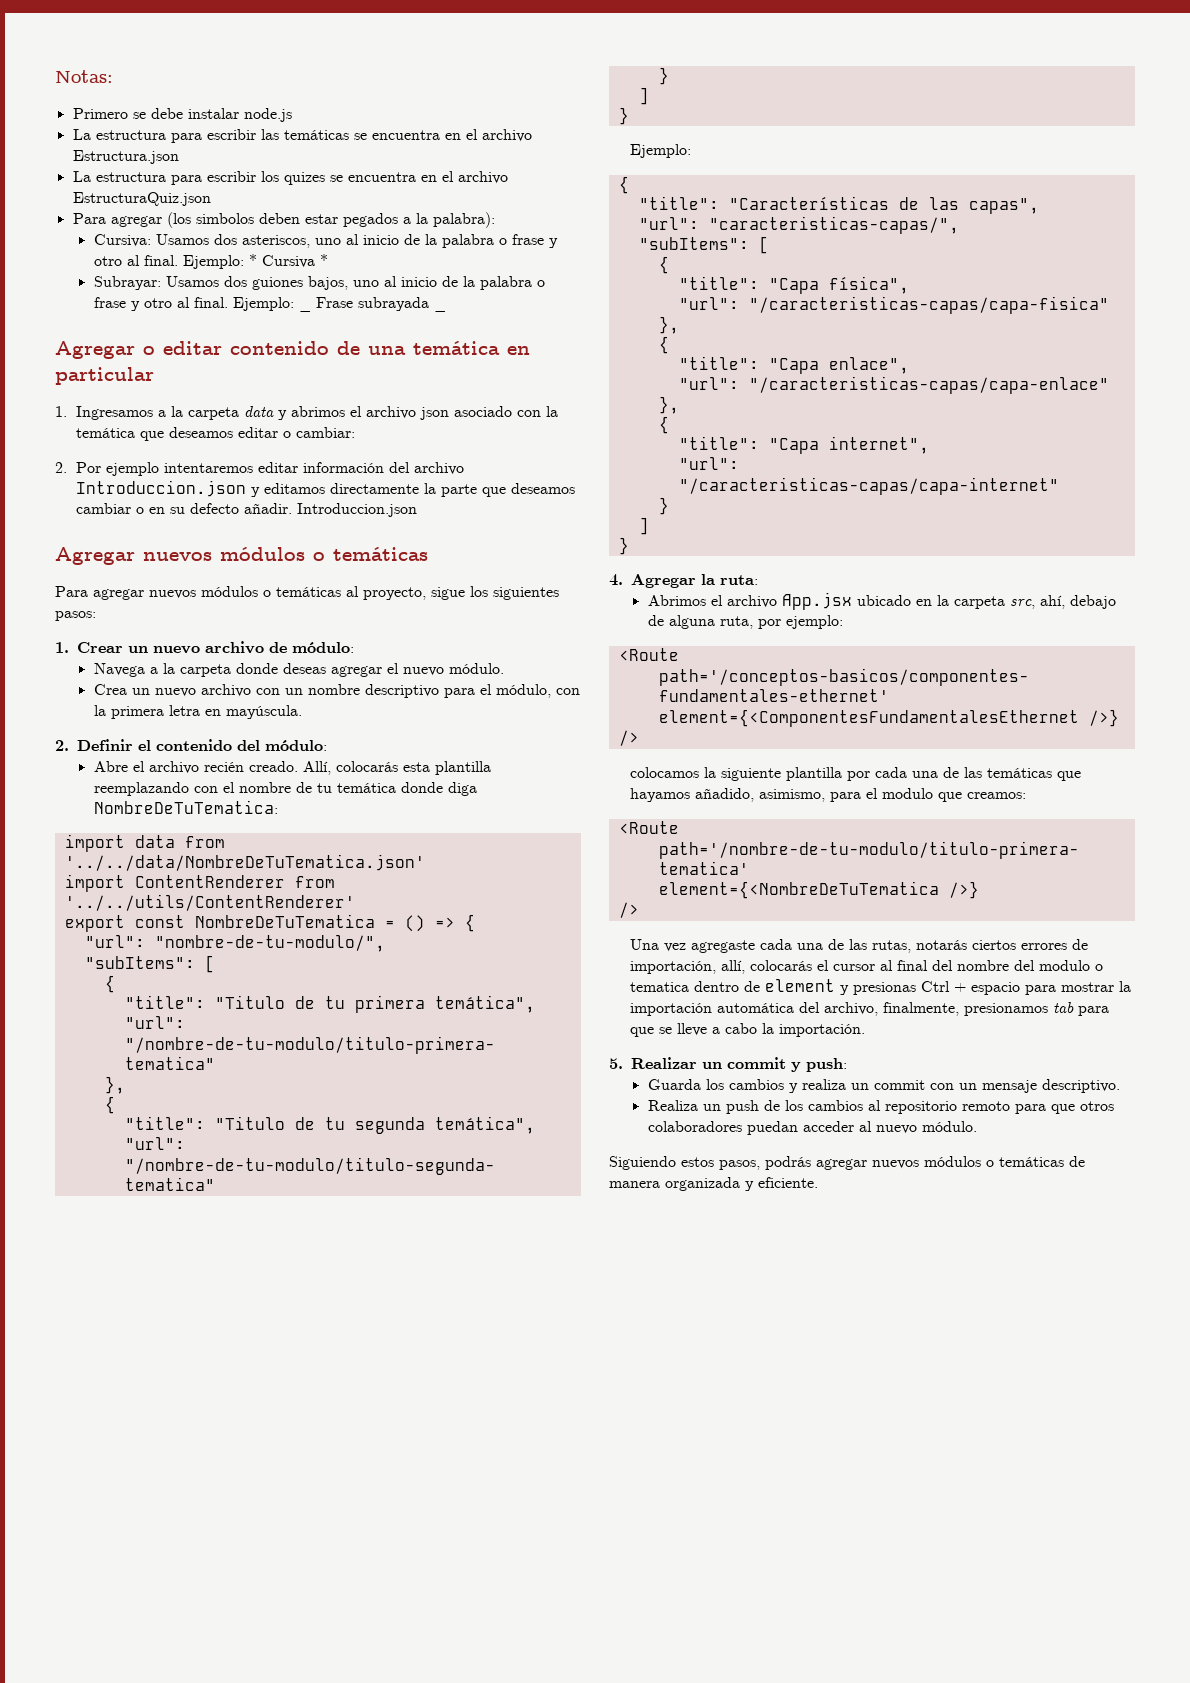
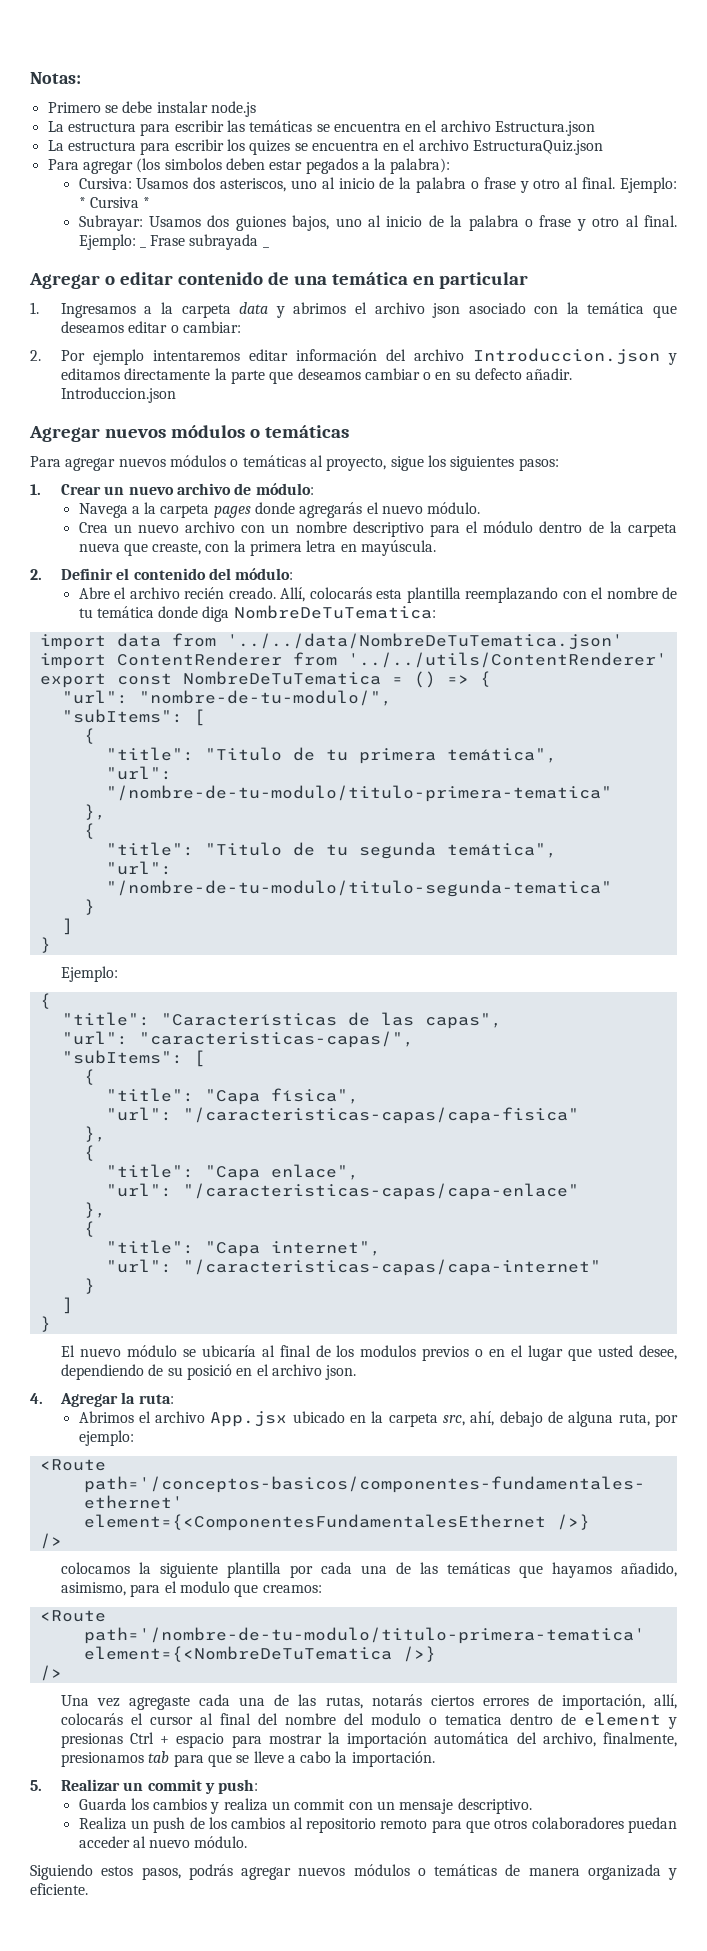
[235,663,382,677] donde deseas agregar -> [213,502,363,518] pages donde agregarás
[495,684,551,698] módulo, -> [483,521,677,537] [78,542,202,556] módulo dentro de la carpeta nueva que creaste,
(629, 546) none -> [60,1345,677,1361] [60,1364,357,1380] // El nuevo módulo se ubicaría al final de los modulos previos o en el lugar que usted desee, dependiendo de su posició en el archivo json.

